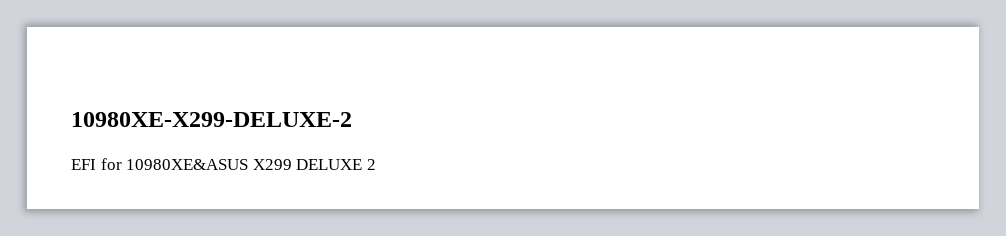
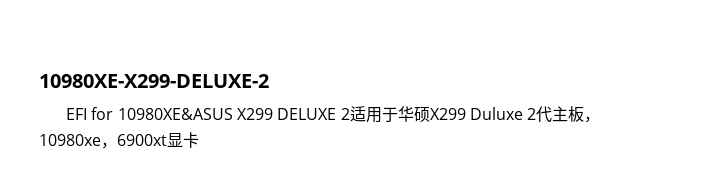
(376, 164) none -> [349,106,601,123] [39,132,199,149] 适用于华硕X299 Duluxe 2代主板，10980xe，6900xt显卡

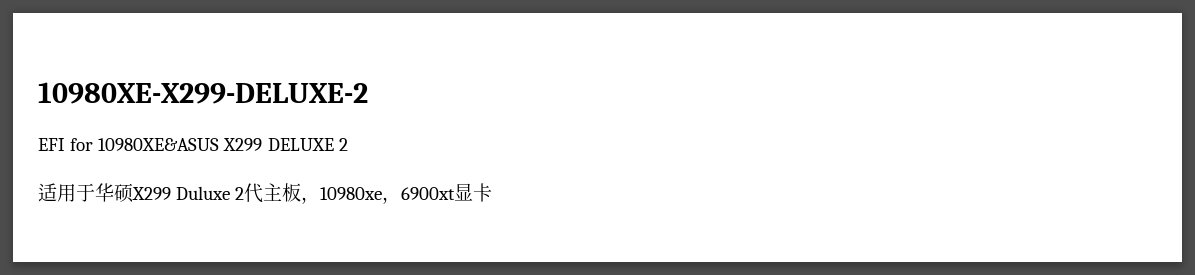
(350, 114) none -> (348, 144) //

